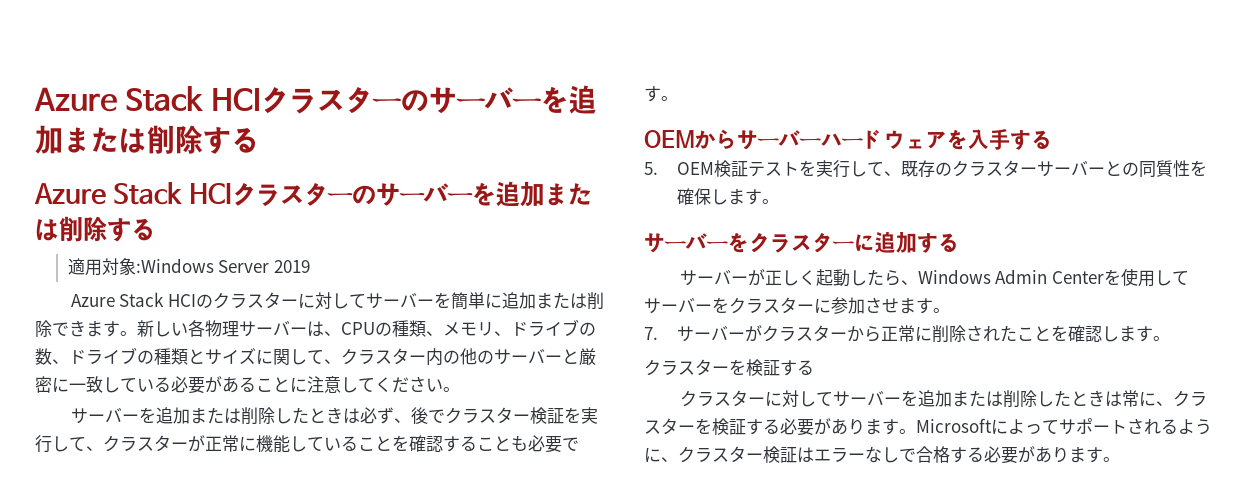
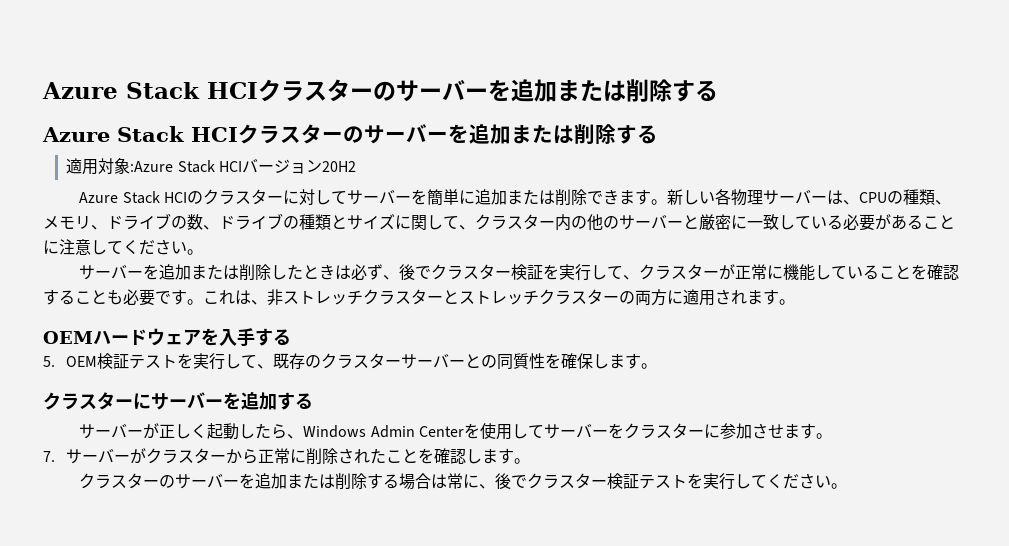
[135,258,310,273] :Windows Server 2019 -> [130,159,356,174] :Azure Stack HCIバージョン20H2
[644,129,821,150] // OEMからサーバー -> [203,289,795,306] [43,331,93,344] これは、非ストレッチクラスターとストレッチクラスターの両方に適用されます。 // OEM
[644,232,875,253] サーバーをクラスターに -> [43,392,241,410] クラスターにサーバーを
[729,359,814,376] [679,390,1207,407] [644,418,1212,436] [644,446,1103,464] を検証する // クラスターに対してサーバーを追加または削除したときは常に、クラスターを検証する必要があります。Microsoftによってサポートされるように、クラスター検証はエラーなしで合格する必要があります -> [159,473,832,490] のサーバーを追加または削除する場合は常に、後でクラスター検証テストを実行してください

